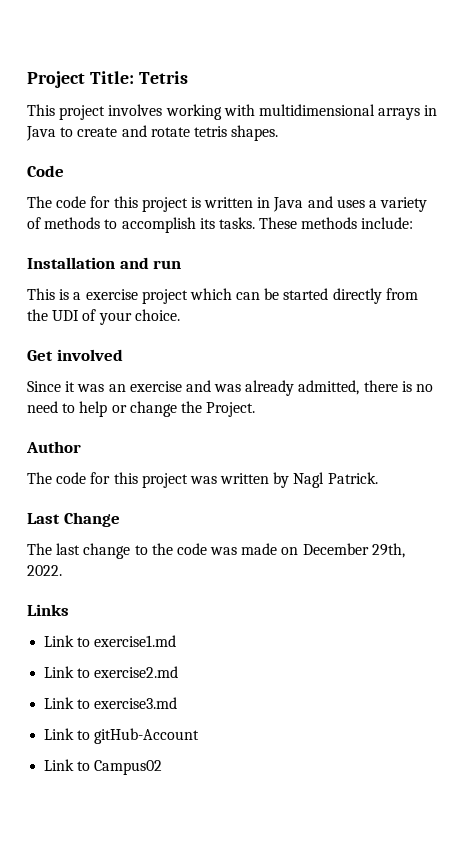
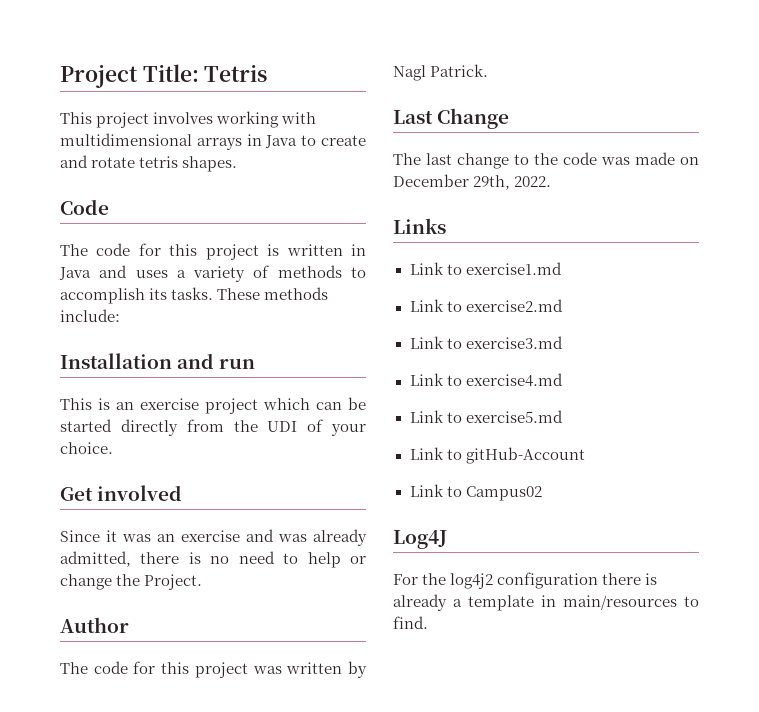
[73,292,82,300] a -> [116,402,134,410] an
(178, 703) none -> [409,373,563,387] [409,410,563,423] // Link to exercise4.md // Link to exercise5.md
(163, 767) none -> [393,530,447,549] [393,572,658,589] [393,594,699,611] [393,616,428,629] // Log4J // For the log4j2 configuration there is already a template in main/resources to find.

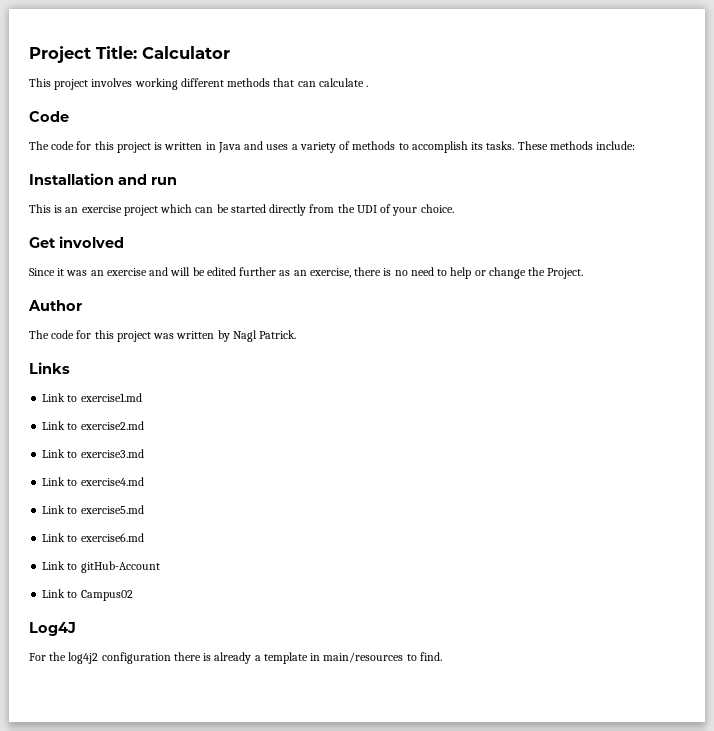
[204,64,268,82] Tetris -> [142,46,230,59] Calculator
[281,112,317,124] [60,133,367,150] [60,155,238,172] with multidimensional arrays in Java to create and rotate tetris shapes. -> [180,78,369,87] different methods that can calculate .
[278,529,367,546] [60,551,131,567] was already admitted, -> [170,267,351,278] will be edited further as an exercise,
[393,108,510,129] [393,152,699,169] [393,174,552,190] // Last Change // The last change to the code was made on December 29th, 2022. -> (297, 334) none
(563, 416) none -> [42,533,144,542] // Link to exercise6.md

